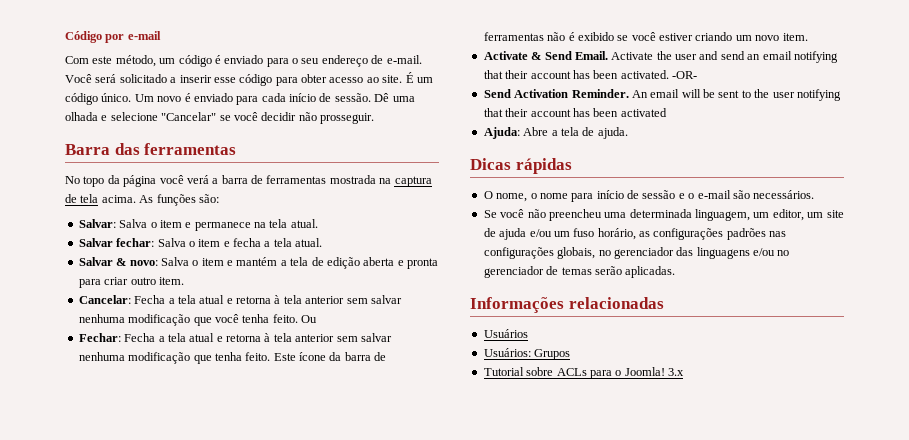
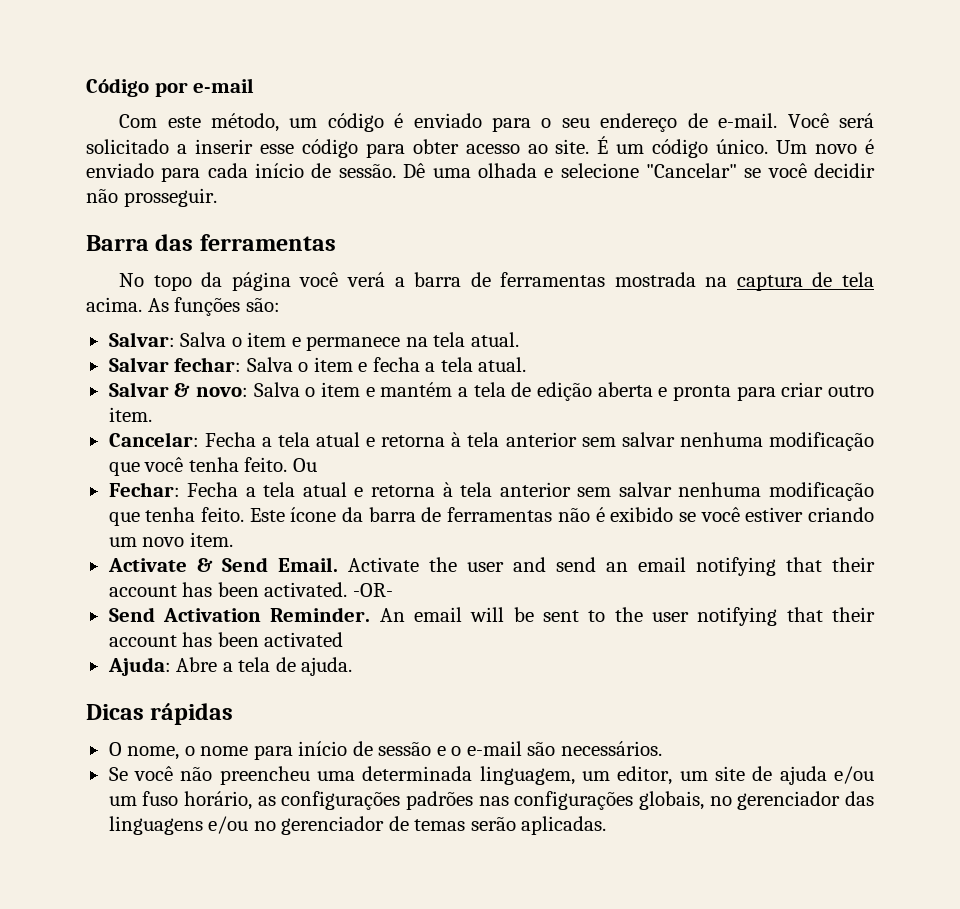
[470,297,664,313] [483,329,528,338] [483,348,571,360] [483,367,684,379] // Informações relacionadas // Usuários // Usuários: Grupos // Tutorial sobre ACLs para o Joomla! 3.x -> (607, 825) none

